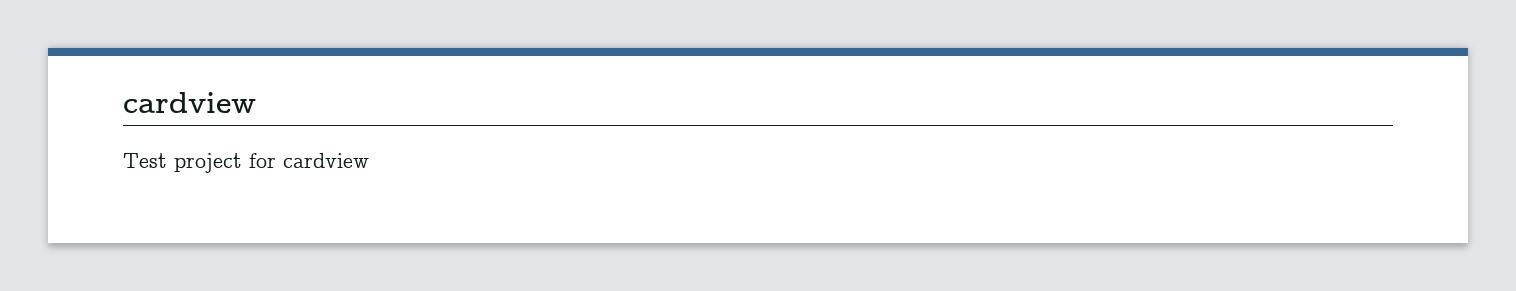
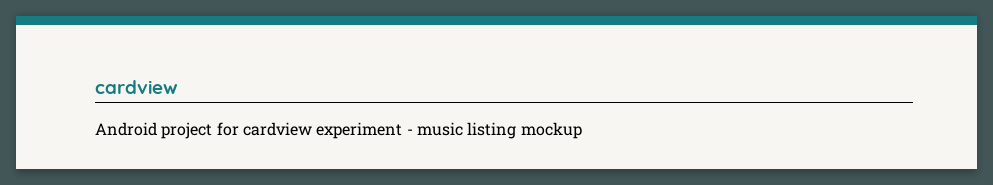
[123,153,167,168] Test -> [95,122,157,136] Android
(369, 160) none -> [316,122,582,139] experiment - music listing mockup

